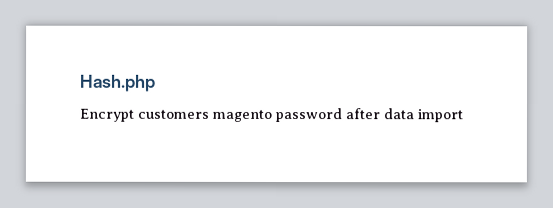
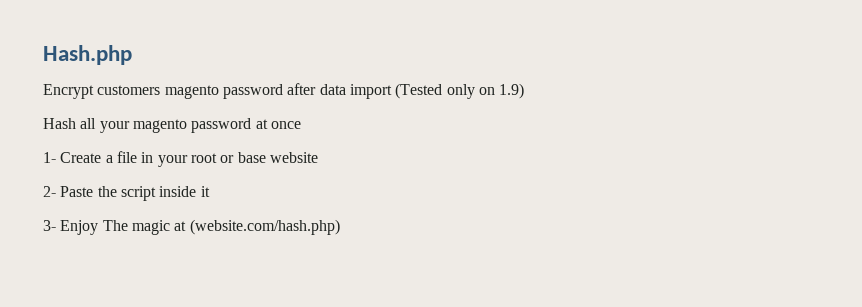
(463, 116) none -> [395,83,525,99] [43,118,301,133] [43,151,318,167] [43,186,210,201] [43,219,340,235] (Tested only on 1.9) // Hash all your magento password at once // 1- Create a file in your root or base website // 2- Paste the script inside it // 3- Enjoy The magic at (website.com/hash.php)

